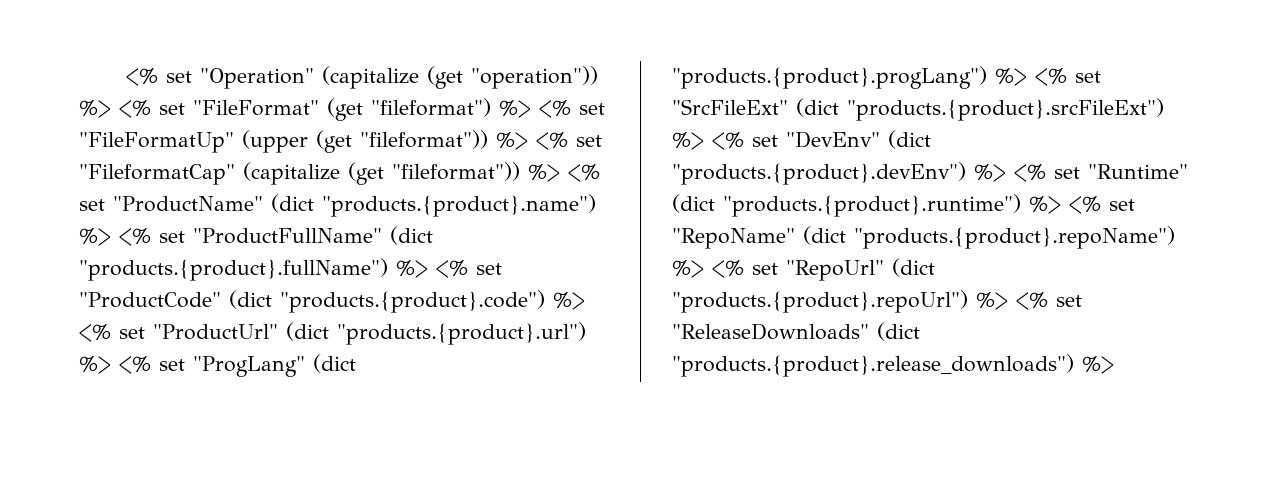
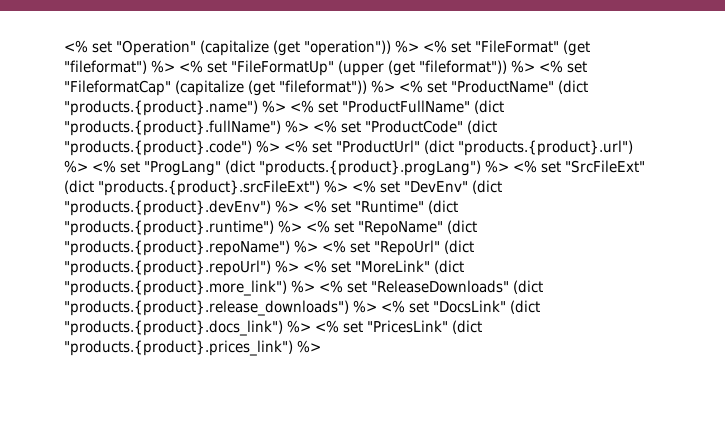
[672,322,920,341] [672,354,1074,377] "ReleaseDownloads" (dict "products.{product}.release_downloads") -> [355,260,465,274] [64,280,544,296] [64,300,541,316] [64,320,483,336] [64,340,293,356] "MoreLink" (dict "products.{product}.more_link") %> <% set "ReleaseDownloads" (dict "products.{product}.release_downloads") %> <% set "DocsLink" (dict "products.{product}.docs_link") %> <% set "PricesLink" (dict "products.{product}.prices_link")

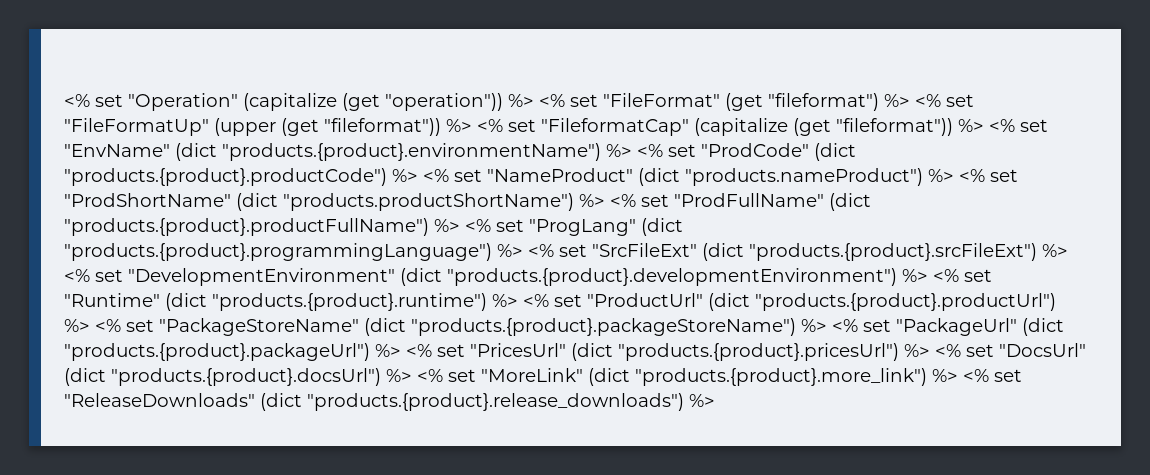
[451,80,589,94] [64,100,505,116] [64,120,498,136] [64,140,634,156] "ProductName" (dict "products.{product}.name") %> <% set "ProductFullName" (dict "products.{product}.fullName") %> <% set "ProductCode" (dict "products.{product}.code") %> <% set "ProductUrl" (dict "products.{product}.url") -> [64,143,856,161] [64,168,1018,186] [64,193,871,211] [64,218,429,236] "EnvName" (dict "products.{product}.environmentName") %> <% set "ProdCode" (dict "products.{product}.productCode") %> <% set "NameProduct" (dict "products.nameProduct") %> <% set "ProdShortName" (dict "products.productShortName") %> <% set "ProdFullName" (dict "products.{product}.productFullName")
[259,160,482,176] "products.{product}.progLang") -> [64,243,492,261] "products.{product}.programmingLanguage")
[404,180,503,194] [64,200,271,216] "DevEnv" (dict "products.{product}.devEnv") -> [128,268,897,286] "DevelopmentEnvironment" (dict "products.{product}.developmentEnvironment")
[358,220,478,236] [64,240,475,256] [64,260,271,276] "RepoName" (dict "products.{product}.repoName") %> <% set "RepoUrl" (dict "products.{product}.repoUrl") -> [587,293,1056,311] [64,318,1064,336] [64,343,1086,361] [64,368,381,386] "ProductUrl" (dict "products.{product}.productUrl") %> <% set "PackageStoreName" (dict "products.{product}.packageStoreName") %> <% set "PackageUrl" (dict "products.{product}.packageUrl") %> <% set "PricesUrl" (dict "products.{product}.pricesUrl") %> <% set "DocsUrl" (dict "products.{product}.docsUrl")
[381,300,541,314] [64,320,483,336] [64,340,322,356] <% set "DocsLink" (dict "products.{product}.docs_link") %> <% set "PricesLink" (dict "products.{product}.prices_link") %> -> (715, 400) none

